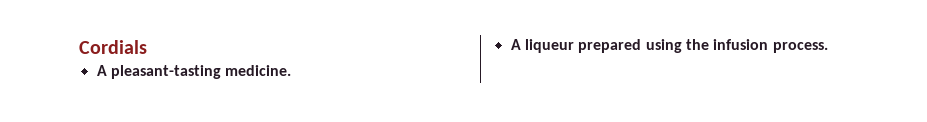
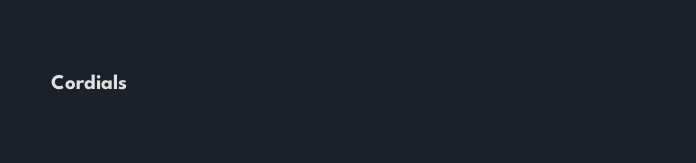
[96,65,292,79] [510,39,828,53] // A pleasant-tasting medicine. // A liqueur prepared using the infusion process. -> (127, 82) none

